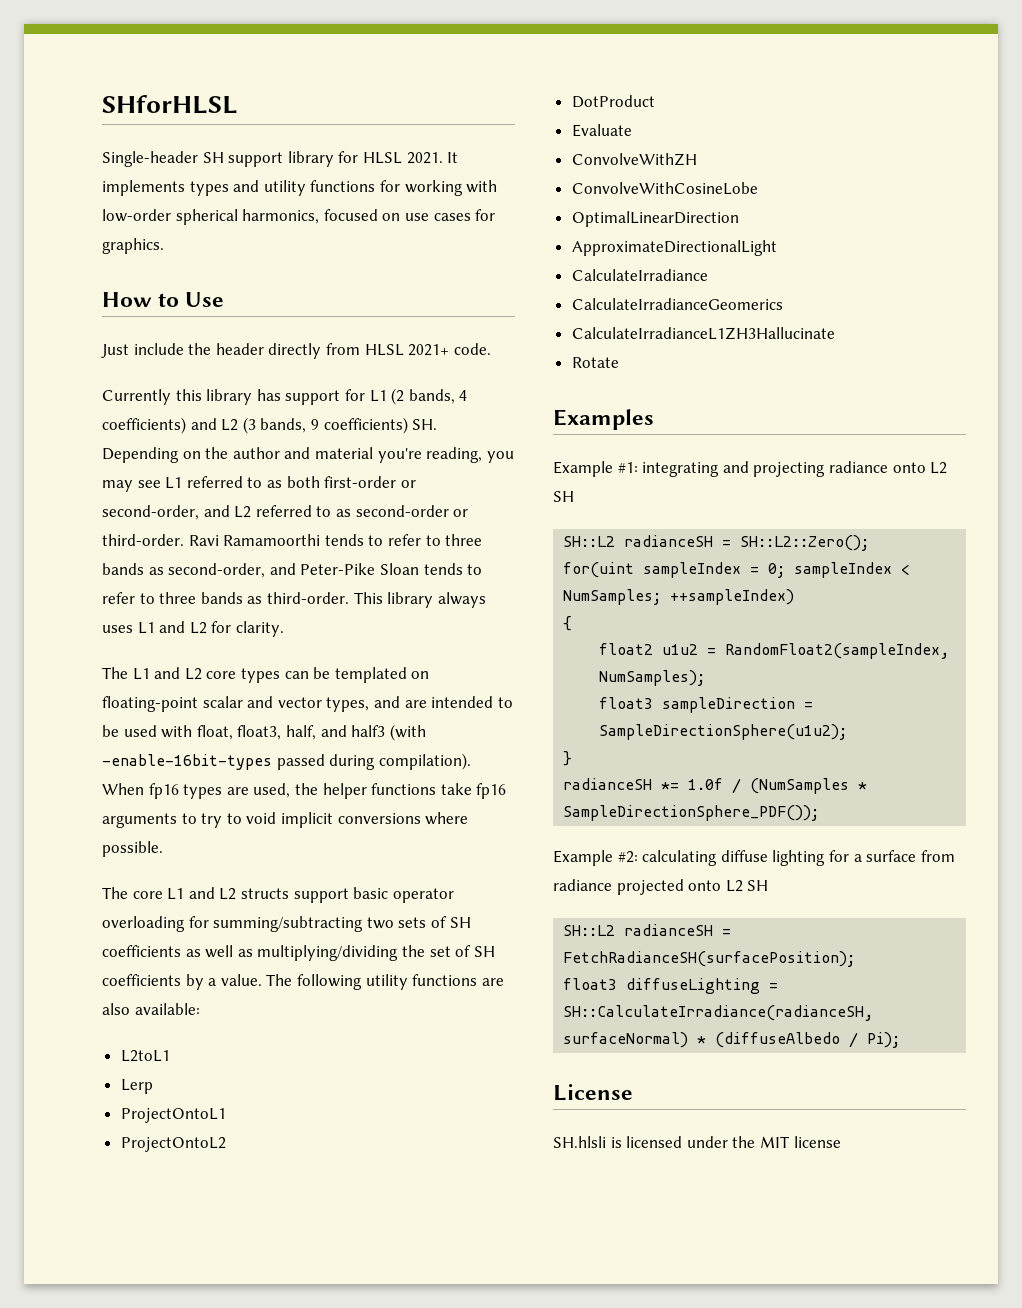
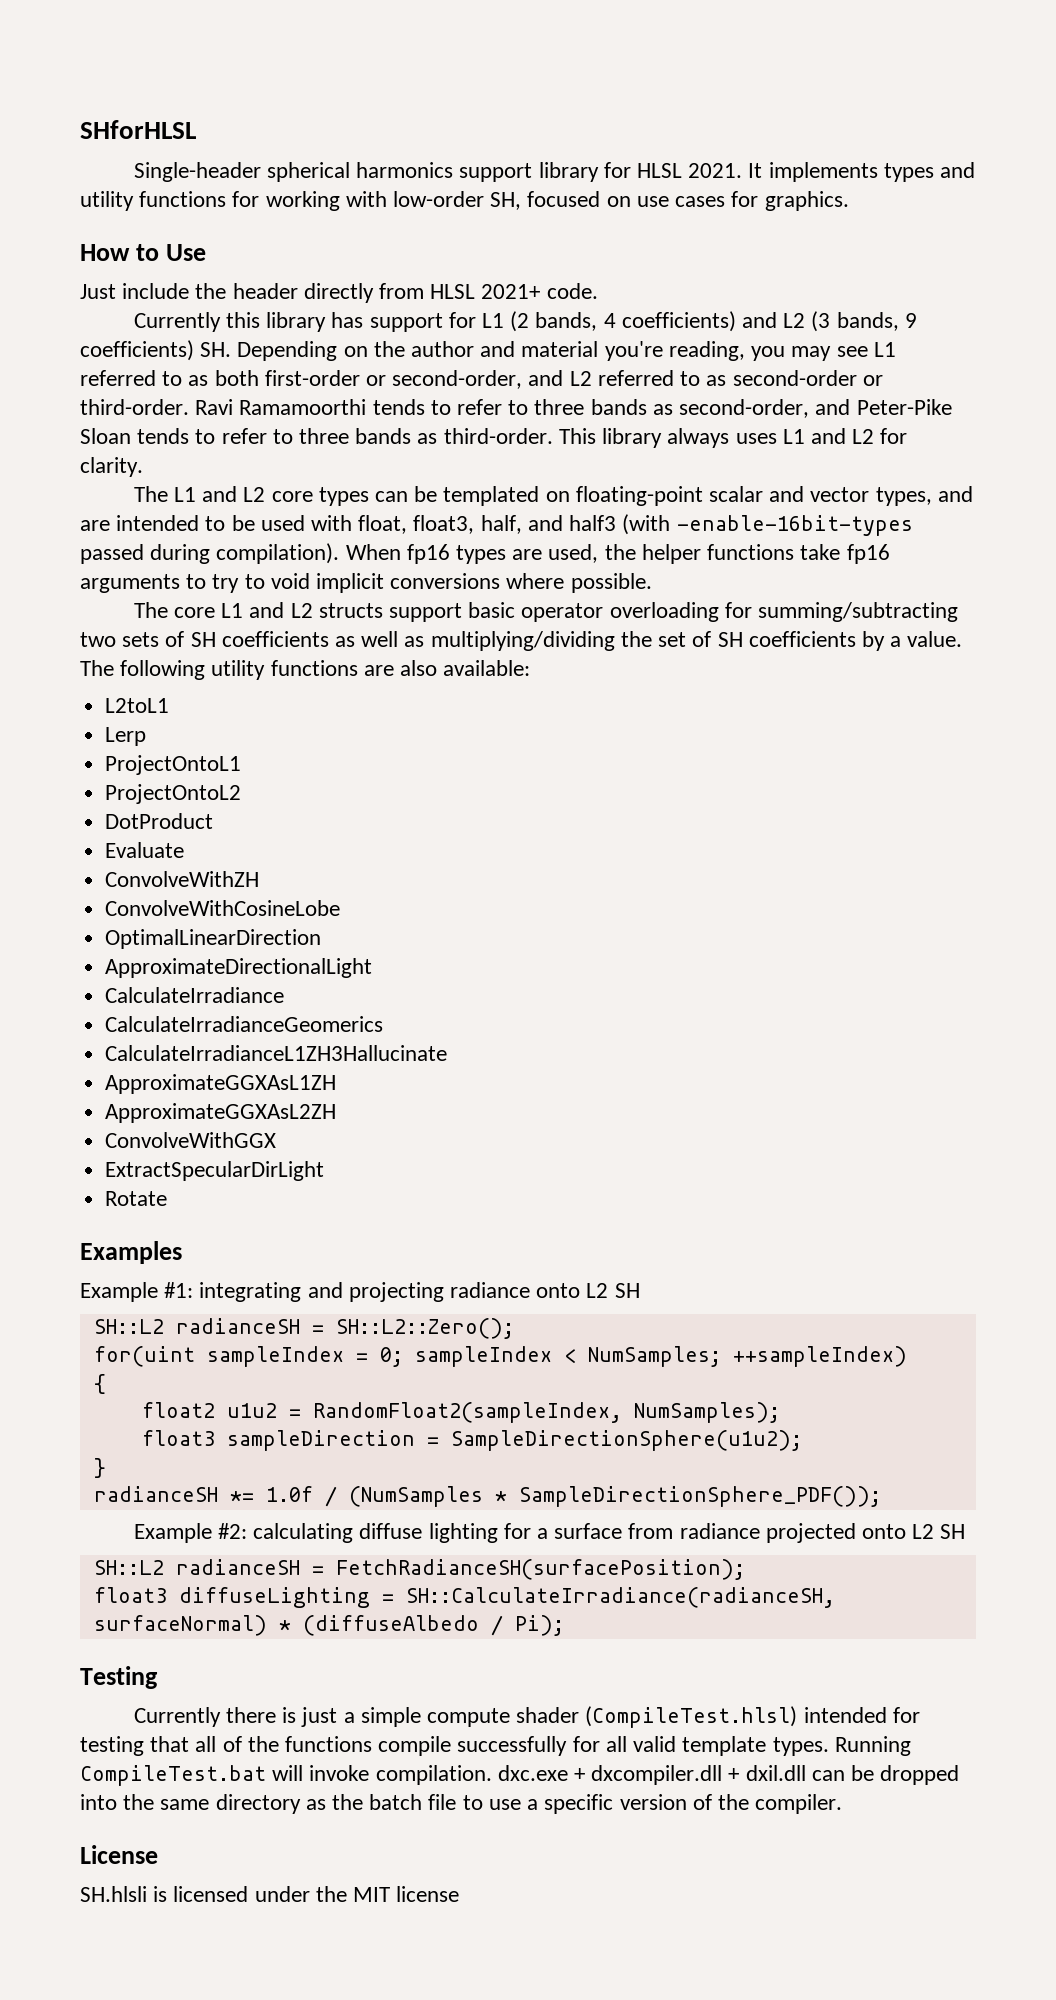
[202,152,224,163] SH -> [266,162,454,182] spherical harmonics
[175,209,320,225] spherical harmonics, -> [490,192,522,210] SH,
(835, 333) none -> [105,1074,337,1094] [105,1103,337,1123] [105,1132,277,1148] [105,1161,325,1181] // ApproximateGGXAsL1ZH // ApproximateGGXAsL2ZH // ConvolveWithGGX // ExtractSpecularDirLight
(901, 1040) none -> [80,1666,158,1689] [133,1706,920,1728] [80,1736,911,1756] [80,1765,960,1786] [80,1794,843,1814] // Testing // Currently there is just a simple compute shader (CompileTest.hlsl) intended for testing that all of the functions compile successfully for all valid template types. Running CompileTest.bat will invoke compilation. dxc.exe + dxcompiler.dll + dxil.dll can be dropped into the same directory as the batch file to use a specific version of the compiler.

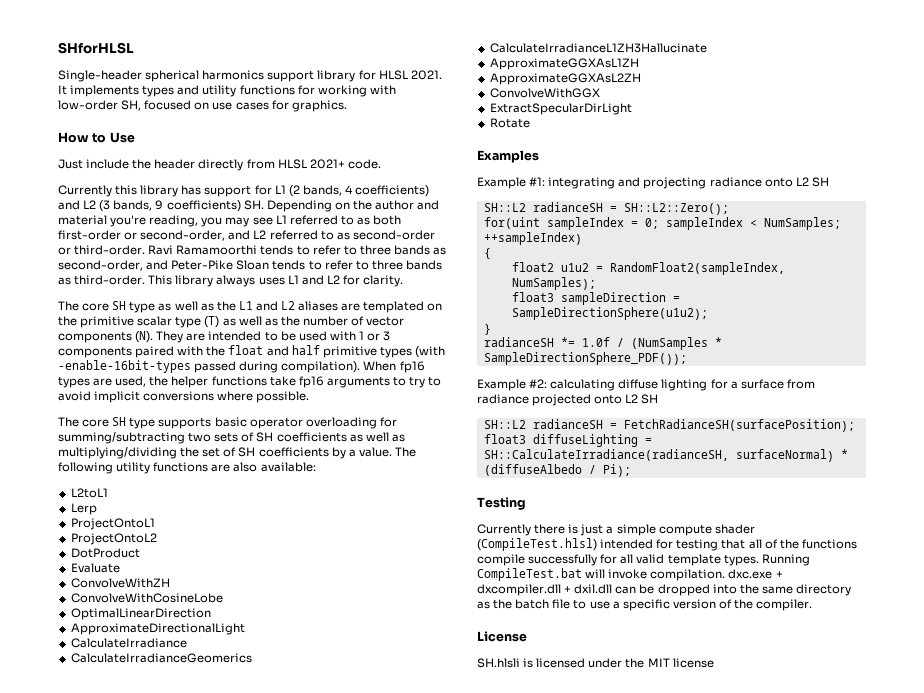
[173,486,973,506] L1 and L2 core types can be templated on floating-point scalar and vector types, and -> [82,301,443,313] [58,316,405,328] [58,331,184,343] core SH type as well as the L1 and L2 aliases are templated on the primitive scalar type (T) as well as the number of vector components (N). They
[358,515,617,534] float, float3, half, and half3 -> [358,331,391,341] [58,345,412,358] 1 or 3 components paired with the float and half primitive types
[270,573,310,589] void -> [58,391,91,401] avoid
[221,602,462,622] L1 and L2 structs support -> [112,417,212,429] SH type supports

